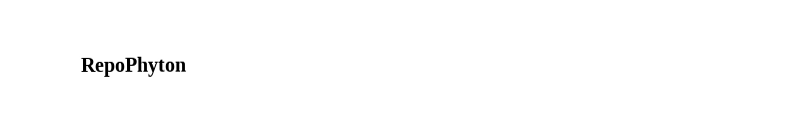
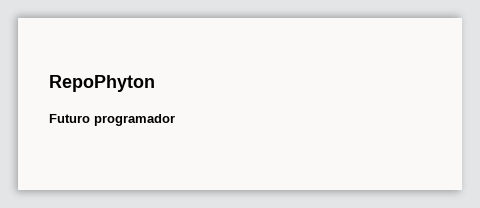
(187, 66) none -> [49,114,175,126] // Futuro programador

